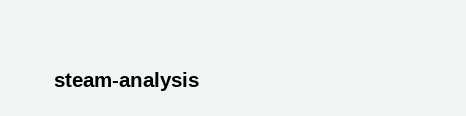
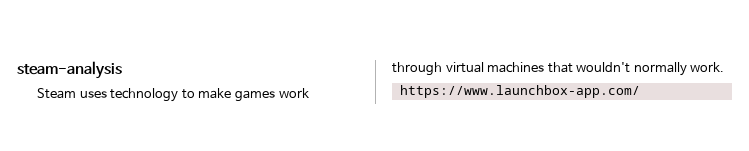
(199, 81) none -> [37,88,309,102] [392,62,725,76] [399,85,640,98] // Steam uses technology to make games work through virtual machines that wouldn't normally work. // https://www.launchbox-app.com/

